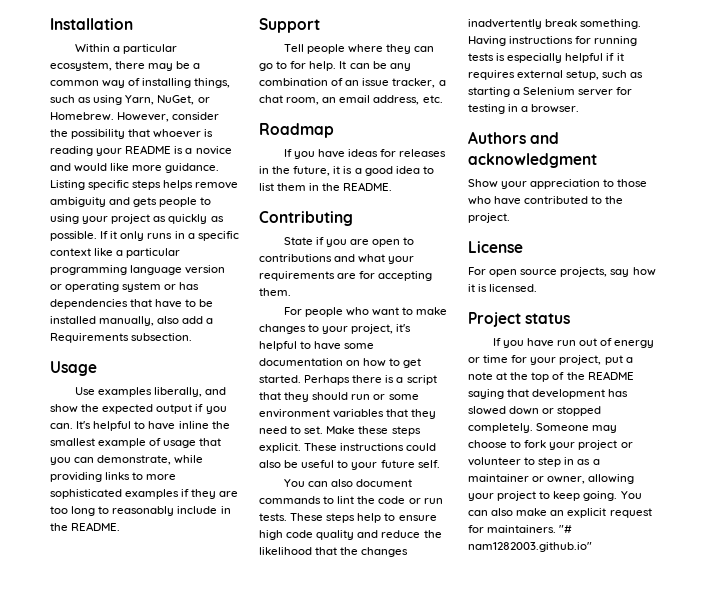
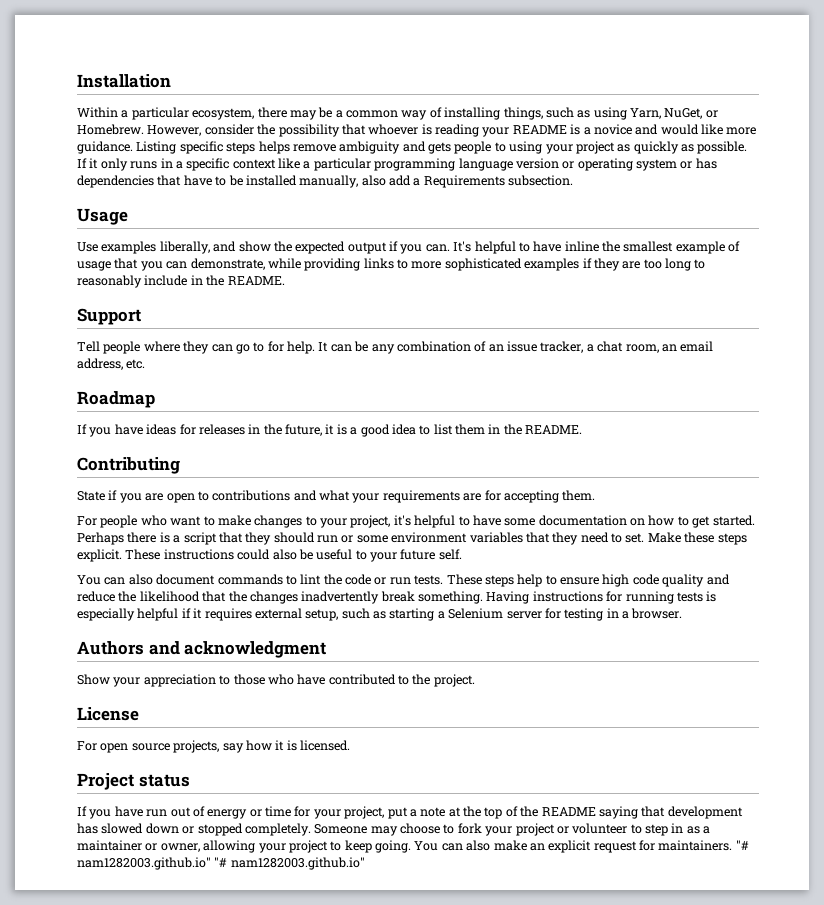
(592, 547) none -> [214,857,365,870] "# nam1282003.github.io"

